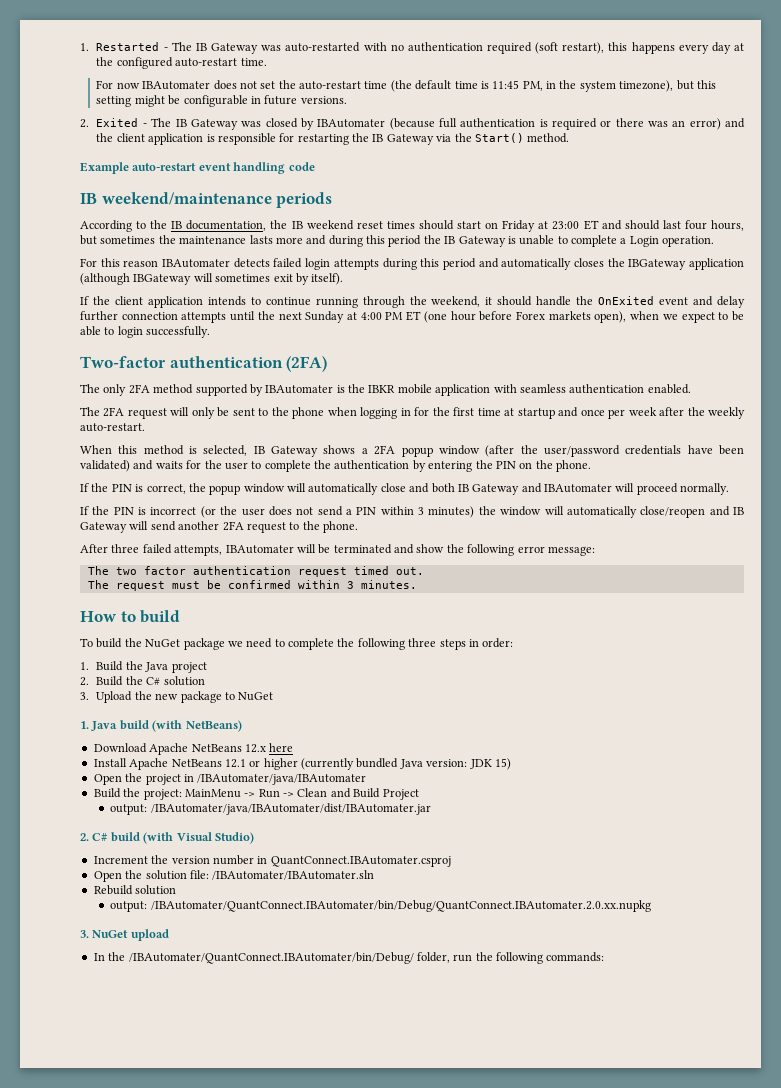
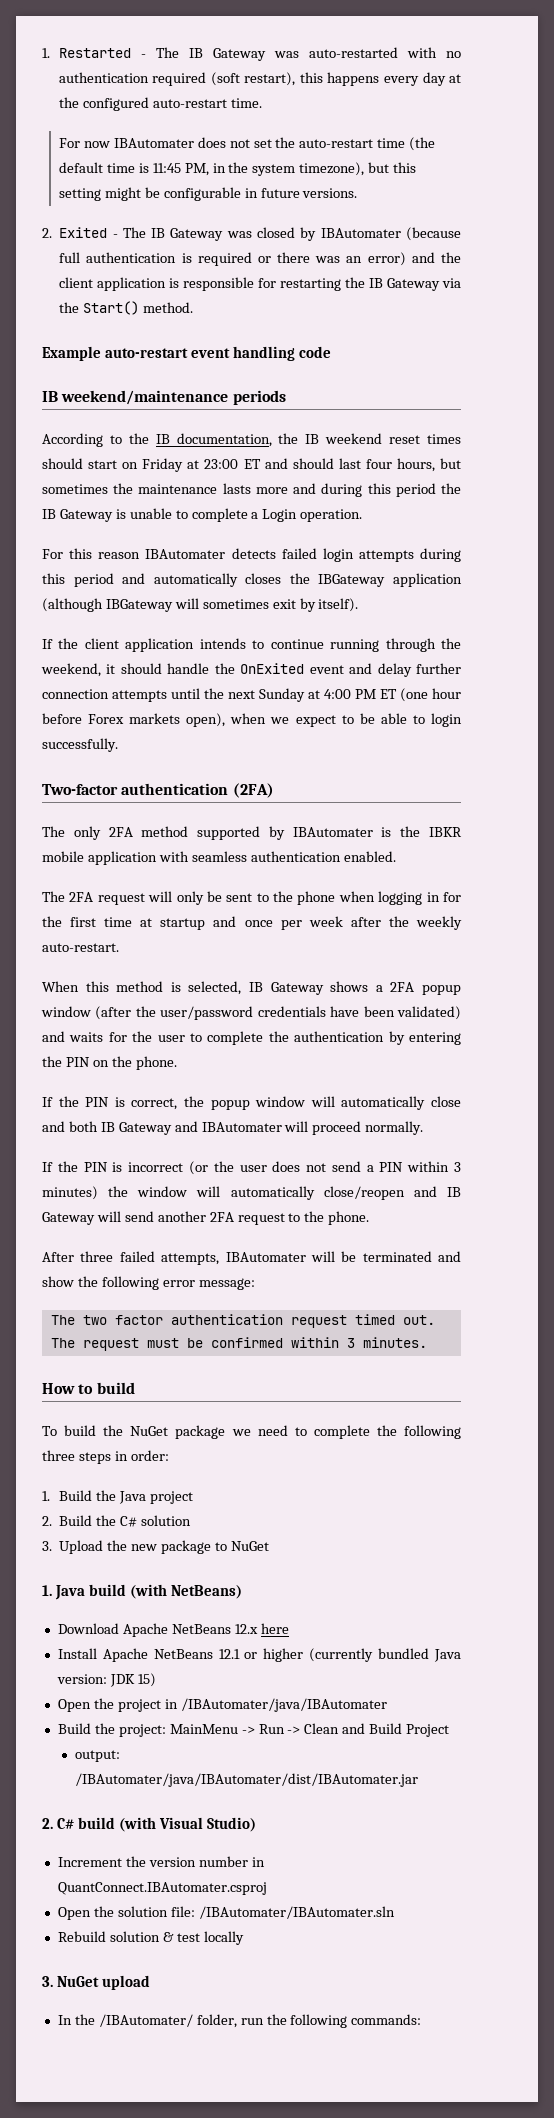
[110,900,651,912] // output: /IBAutomater/QuantConnect.IBAutomater/bin/Debug/QuantConnect.IBAutomater.2.0.xx.nupkg -> [162,1931,244,1945] & test locally
[128,952,414,964] /IBAutomater/QuantConnect.IBAutomater/bin/Debug/ -> [98,2014,193,2027] /IBAutomater/

